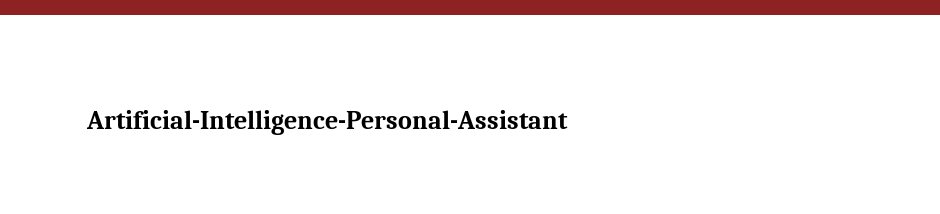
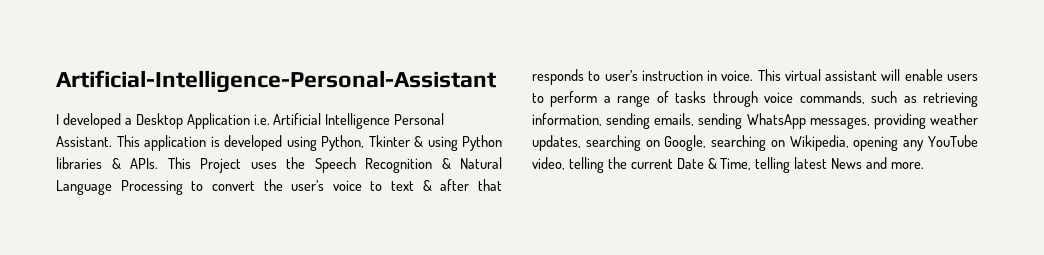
(568, 122) none -> [56,113,445,129] [56,135,502,151] [56,157,502,173] [56,179,502,195] [532,69,978,85] [532,91,978,107] [532,113,978,129] [532,135,979,151] [532,157,925,173] // I developed a Desktop Application i.e. Artificial Intelligence Personal Assistant. This application is developed using Python, Tkinter & using Python libraries & APIs. This Project uses the Speech Recognition & Natural Language Processing to convert the user’s voice to text & after that responds to user’s instruction in voice. This virtual assistant will enable users to perform a range of tasks through voice commands, such as retrieving information, sending emails, sending WhatsApp messages, providing weather updates, searching on Google, searching on Wikipedia, opening any YouTube video, telling the current Date & Time, telling latest News and more.

